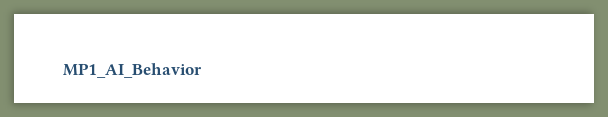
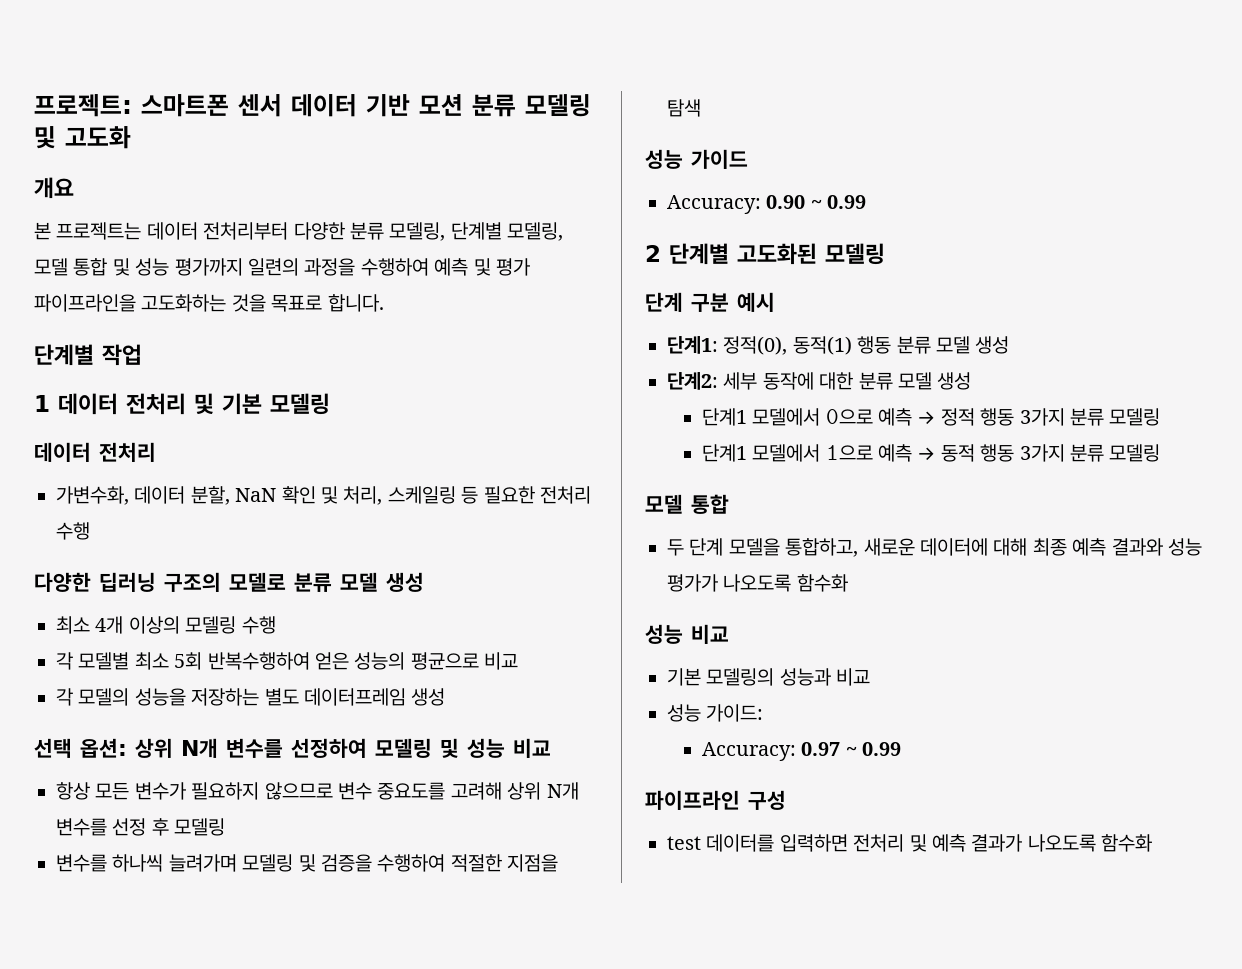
[63,63,202,78] MP1_AI_Behavior -> [34,94,591,117] [34,126,131,149] [34,177,74,199] [34,222,564,241] [34,258,530,276] [34,294,384,312] [34,344,142,366] [34,393,330,415] [34,442,156,462] [56,486,591,505] [56,522,90,540] [34,572,424,592] [56,616,276,634] [56,652,519,670] [56,688,446,706] [34,738,551,758] [56,782,579,800] [56,818,226,836] [56,854,559,872] [667,99,701,117] [645,149,748,169] [667,195,867,214] [645,243,885,265] [645,292,775,312] [667,336,1010,355] [667,372,972,390] [701,408,1161,426] [701,444,1161,462] [645,494,729,514] [667,538,1202,557] [667,574,848,592] [645,624,729,644] [667,668,871,686] [667,704,764,722] [701,742,901,761] [645,790,786,810] [667,834,1153,852] 프로젝트: 스마트폰 센서 데이터 기반 모션 분류 모델링 및 고도화 // 개요 // 본 프로젝트는 데이터 전처리부터 다양한 분류 모델링, 단계별 모델링, 모델 통합 및 성능 평가까지 일련의 과정을 수행하여 예측 및 평가 파이프라인을 고도화하는 것을 목표로 합니다. // 단계별 작업 // 1 데이터 전처리 및 기본 모델링 // 데이터 전처리 // 가변수화, 데이터 분할, NaN 확인 및 처리, 스케일링 등 필요한 전처리 수행 // 다양한 딥러닝 구조의 모델로 분류 모델 생성 // 최소 4개 이상의 모델링 수행 // 각 모델별 최소 5회 반복수행하여 얻은 성능의 평균으로 비교 // 각 모델의 성능을 저장하는 별도 데이터프레임 생성 // 선택 옵션: 상위 N개 변수를 선정하여 모델링 및 성능 비교 // 항상 모든 변수가 필요하지 않으므로 변수 중요도를 고려해 상위 N개 변수를 선정 후 모델링 // 변수를 하나씩 늘려가며 모델링 및 검증을 수행하여 적절한 지점을 탐색 // 성능 가이드 // Accuracy: 0.90 ~ 0.99 // 2 단계별 고도화된 모델링 // 단계 구분 예시 // 단계1: 정적(0), 동적(1) 행동 분류 모델 생성 // 단계2: 세부 동작에 대한 분류 모델 생성 // 단계1 모델에서 0으로 예측 → 정적 행동 3가지 분류 모델링 // 단계1 모델에서 1으로 예측 → 동적 행동 3가지 분류 모델링 // 모델 통합 // 두 단계 모델을 통합하고, 새로운 데이터에 대해 최종 예측 결과와 성능 평가가 나오도록 함수화 // 성능 비교 // 기본 모델링의 성능과 비교 // 성능 가이드: // Accuracy: 0.97 ~ 0.99 // 파이프라인 구성 // test 데이터를 입력하면 전처리 및 예측 결과가 나오도록 함수화

